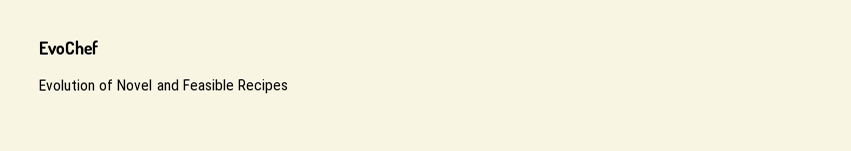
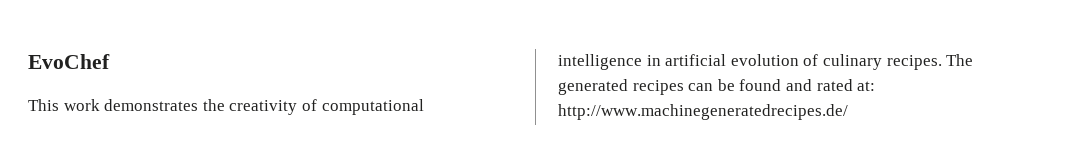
[39,79,289,94] Evolution of Novel and Feasible Recipes -> [28,99,424,115] [558,54,974,70] [558,79,876,95] [558,104,848,120] This work demonstrates the creativity of computational intelligence in artificial evolution of culinary recipes. The generated recipes can be found and rated at: http://www.machinegeneratedrecipes.de/

